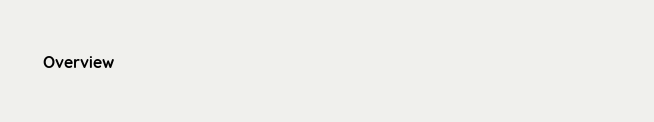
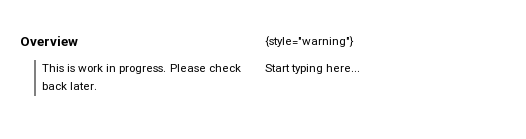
(114, 62) none -> [41,64,241,74] [41,82,98,90] [265,36,354,47] [265,64,361,74] // This is work in progress. Please check back later. // {style="warning"} // Start typing here...

